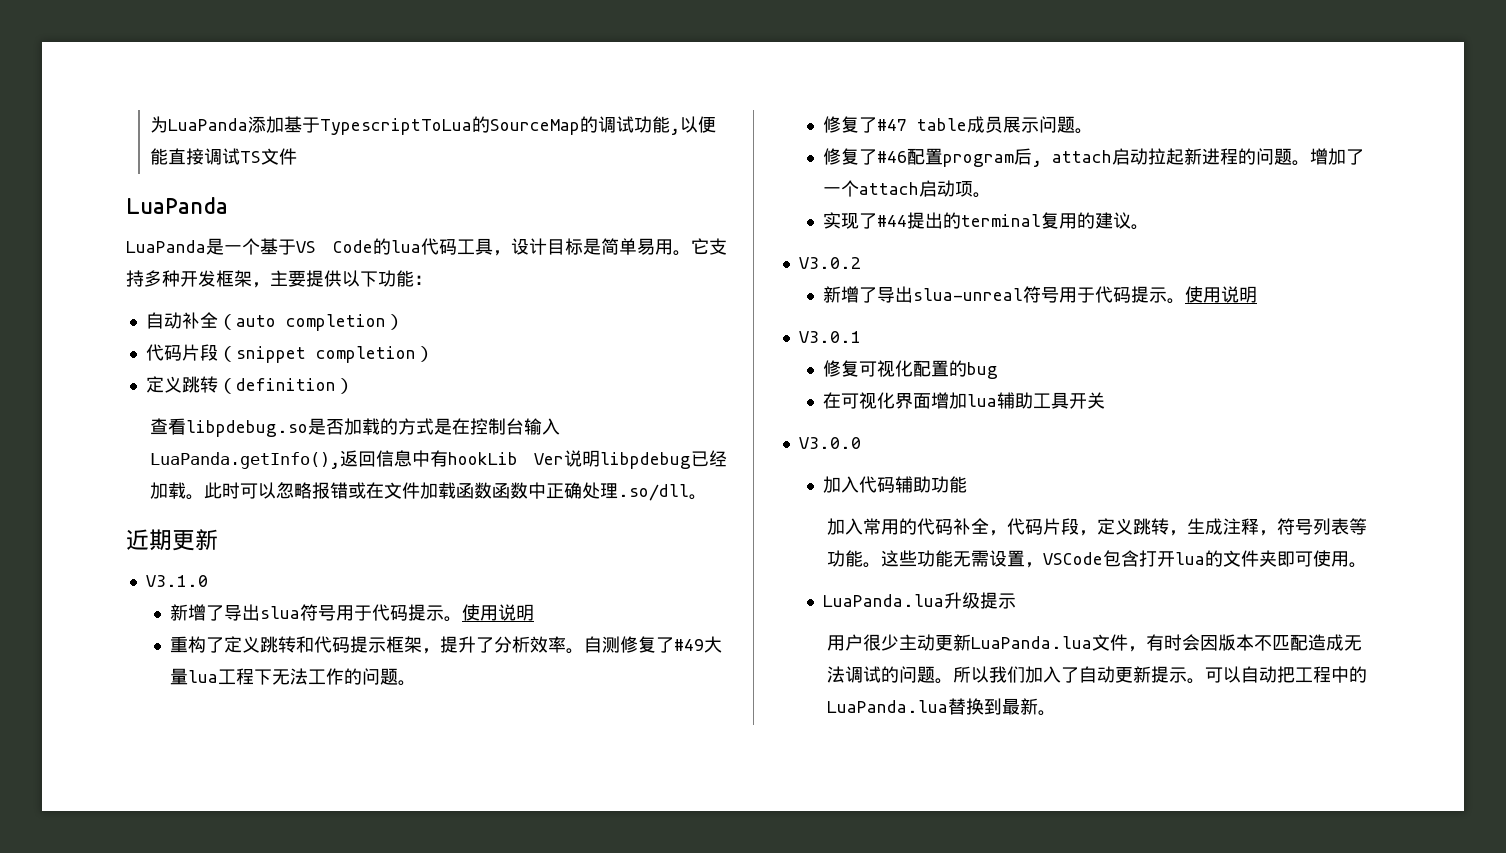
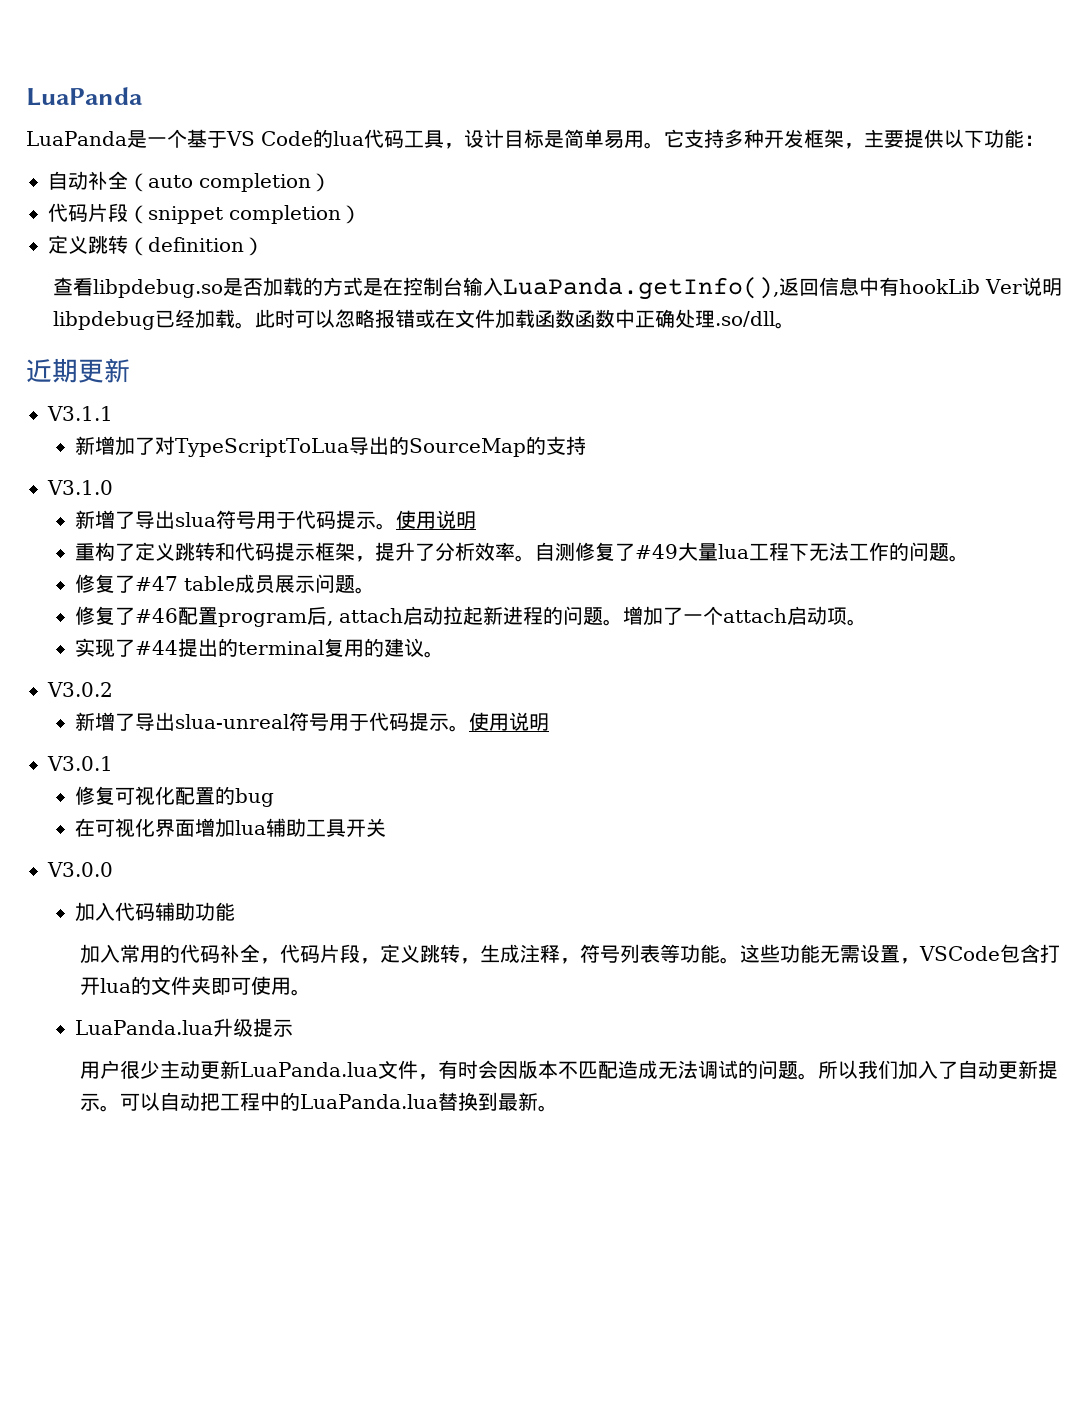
[150,116,717,135] [150,148,298,165] 为LuaPanda添加基于TypescriptToLua的SourceMap的调试功能,以便能直接调试TS文件 // -> (26, 96) none
(218, 540) none -> [47,406,113,421] [75,436,587,457] // V3.1.1 // 新增加了对TypeScriptToLua导出的SourceMap的支持

